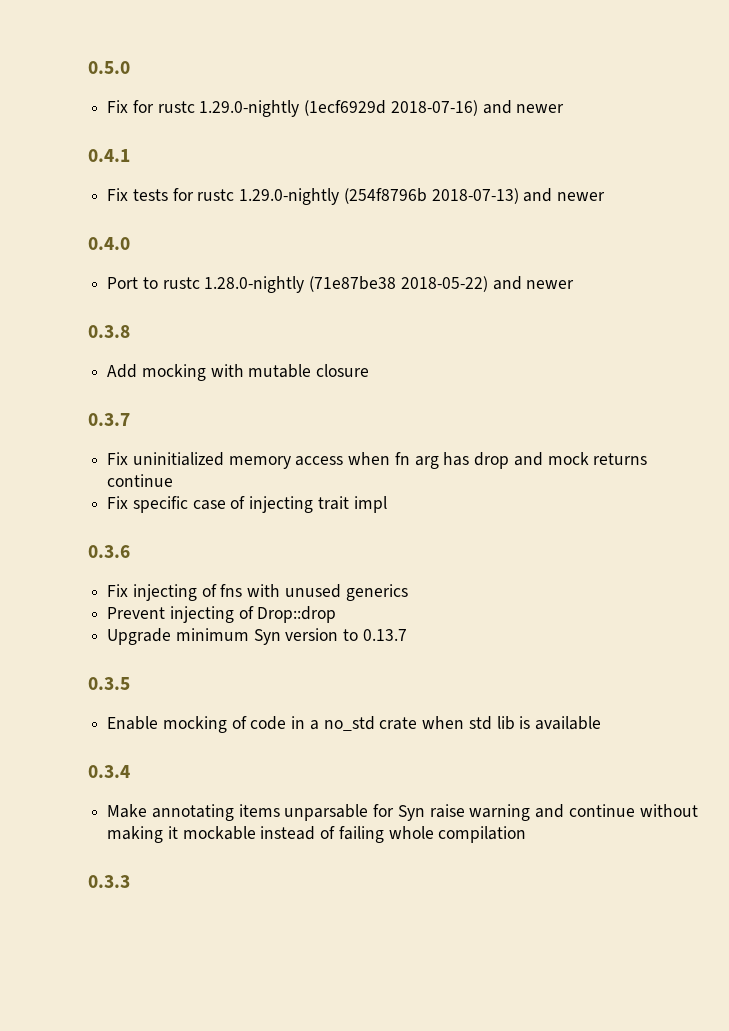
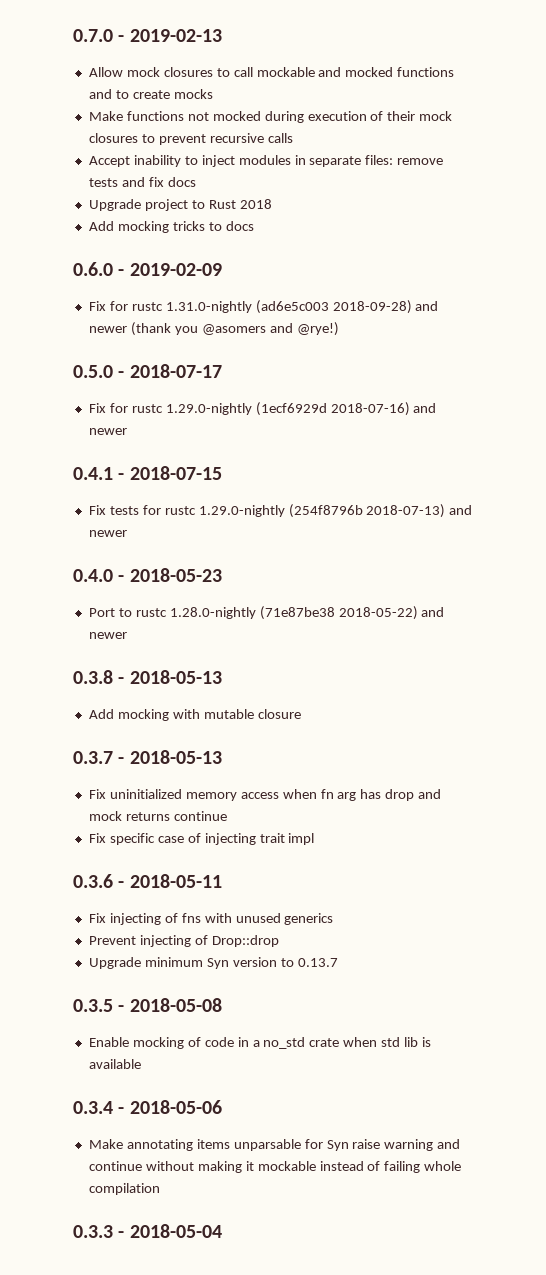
(88, 67) none -> [73,29,222,42] [88,67,455,77] [88,89,213,99] [88,111,453,123] [88,133,293,145] [88,155,444,167] [88,177,196,187] [88,199,272,211] [88,221,254,233] [73,262,222,276] [88,300,439,314] [88,322,339,336] 0.7.0 - 2019-02-13 // Allow mock closures to call mockable and mocked functions and to create mocks // Make functions not mocked during execution of their mock closures to prevent recursive calls // Accept inability to inject modules in separate files: remove tests and fix docs // Upgrade project to Rust 2018 // Add mocking tricks to docs // 0.6.0 - 2019-02-09 // Fix for rustc 1.31.0-nightly (ad6e5c003 2018-09-28) and newer (thank you @asomers and @rye!) //
(130, 67) none -> [118,364,222,378] - 2018-07-17
(130, 155) none -> [118,466,222,480] - 2018-07-15
(130, 243) none -> [118,568,222,582] - 2018-05-23
(130, 331) none -> [118,670,222,684] - 2018-05-13
(130, 419) none -> [118,750,222,764] - 2018-05-13
(130, 551) none -> [118,874,222,888] - 2018-05-11
(130, 683) none -> [118,998,222,1012] - 2018-05-08
(130, 771) none -> [118,1100,222,1114] - 2018-05-06
(130, 881) none -> [118,1224,222,1238] - 2018-05-04

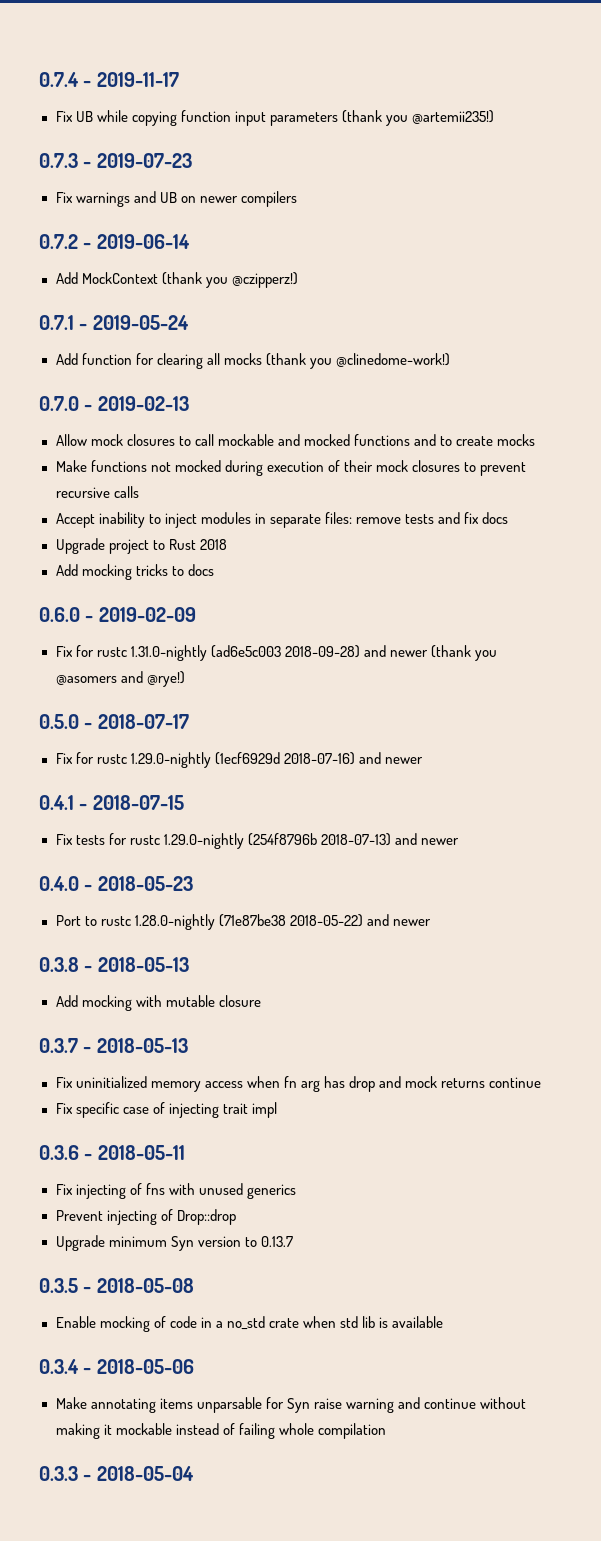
(73, 35) none -> [39,72,179,87] [55,110,494,126] [39,153,192,168] [55,191,297,207] [39,234,190,249] [55,272,298,288] [39,315,189,330] [55,353,450,369] 0.7.4 - 2019-11-17 // Fix UB while copying function input parameters (thank you @artemii235!) // 0.7.3 - 2019-07-23 // Fix warnings and UB on newer compilers // 0.7.2 - 2019-06-14 // Add MockContext (thank you @czipperz!) // 0.7.1 - 2019-05-24 // Add function for clearing all mocks (thank you @clinedome-work!) //

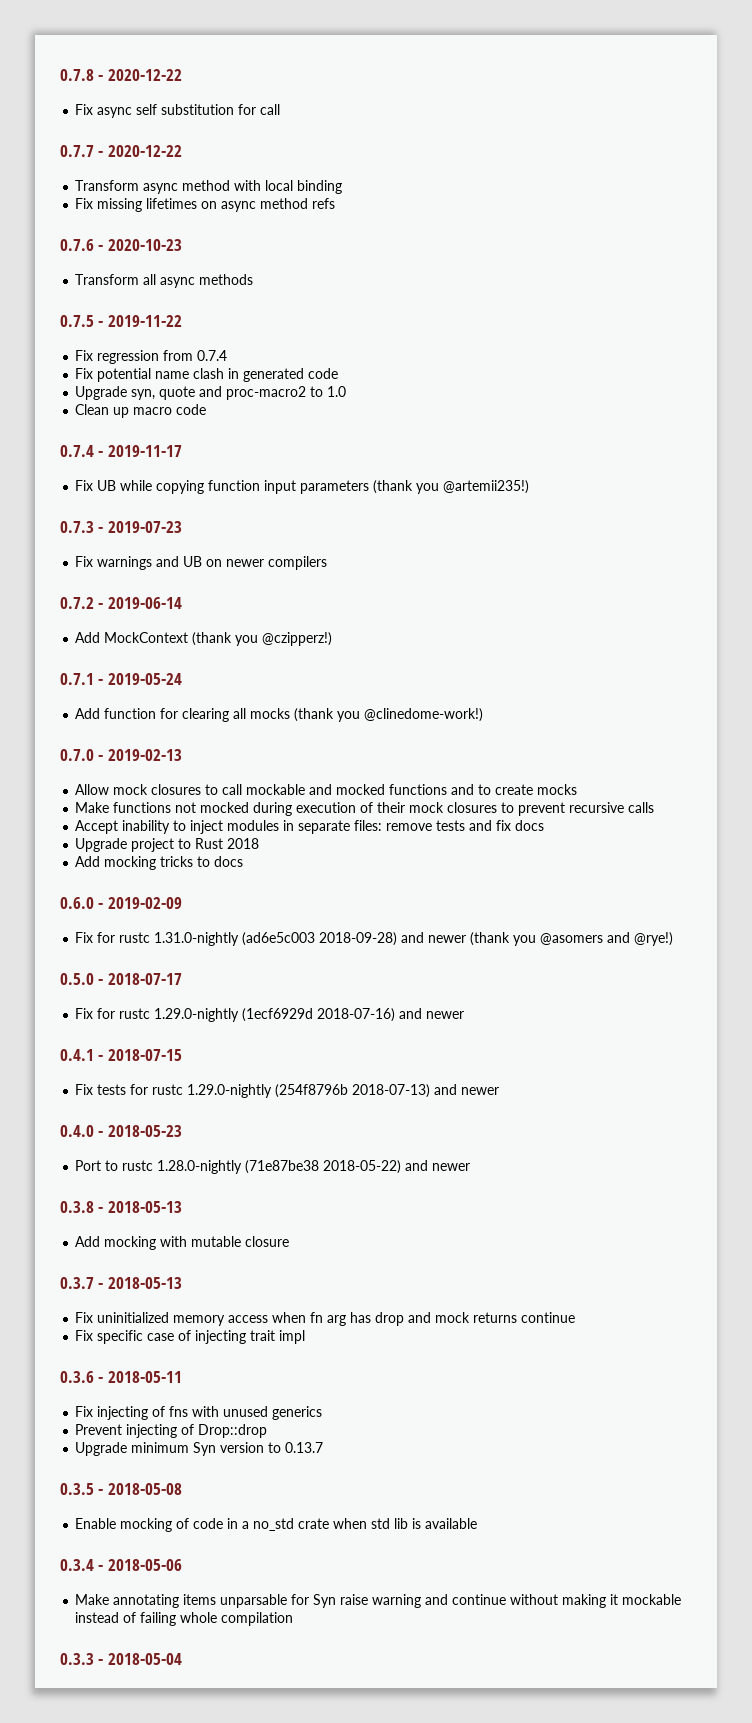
(39, 79) none -> [60,69,182,81] [75,104,281,118] [60,145,182,157] [75,180,343,194] [75,198,336,212] [60,239,182,251] [75,274,254,288] [60,315,182,327] [75,350,228,364] [75,368,339,382] [75,386,347,400] [75,404,207,418] 0.7.8 - 2020-12-22 // Fix async self substitution for call // 0.7.7 - 2020-12-22 // Transform async method with local binding // Fix missing lifetimes on async method refs // 0.7.6 - 2020-10-23 // Transform all async methods // 0.7.5 - 2019-11-22 // Fix regression from 0.7.4 // Fix potential name clash in generated code // Upgrade syn, quote and proc-macro2 to 1.0 // Clean up macro code //

